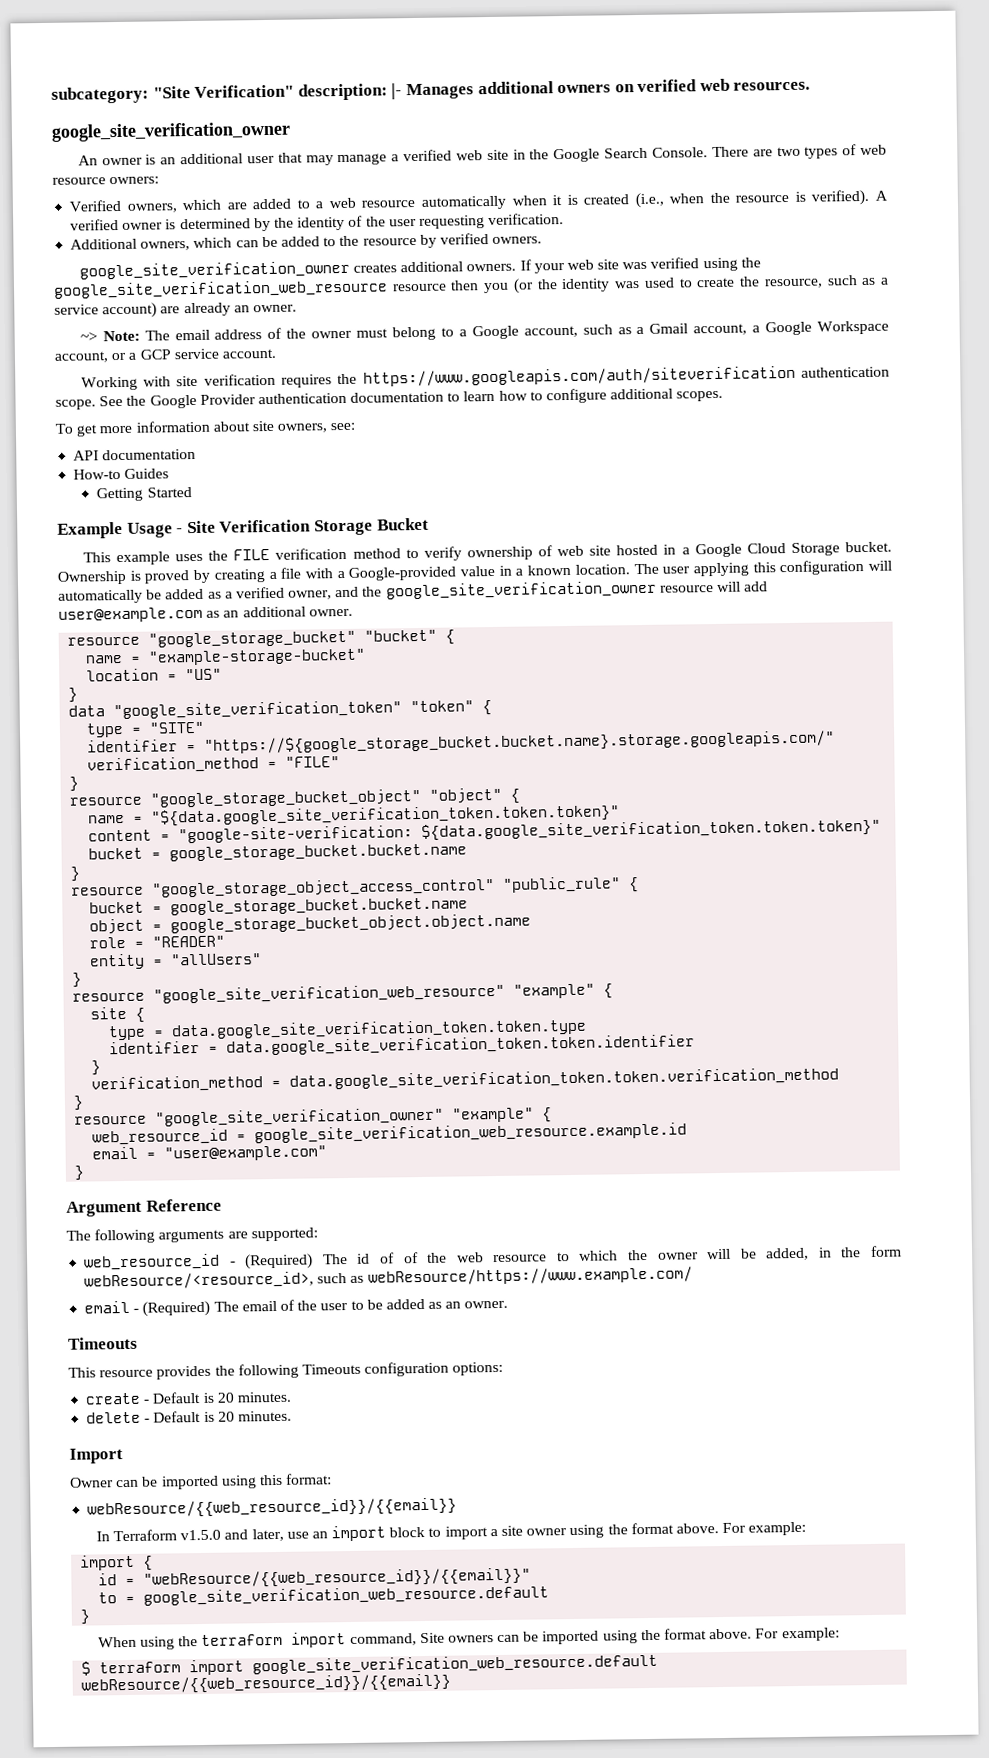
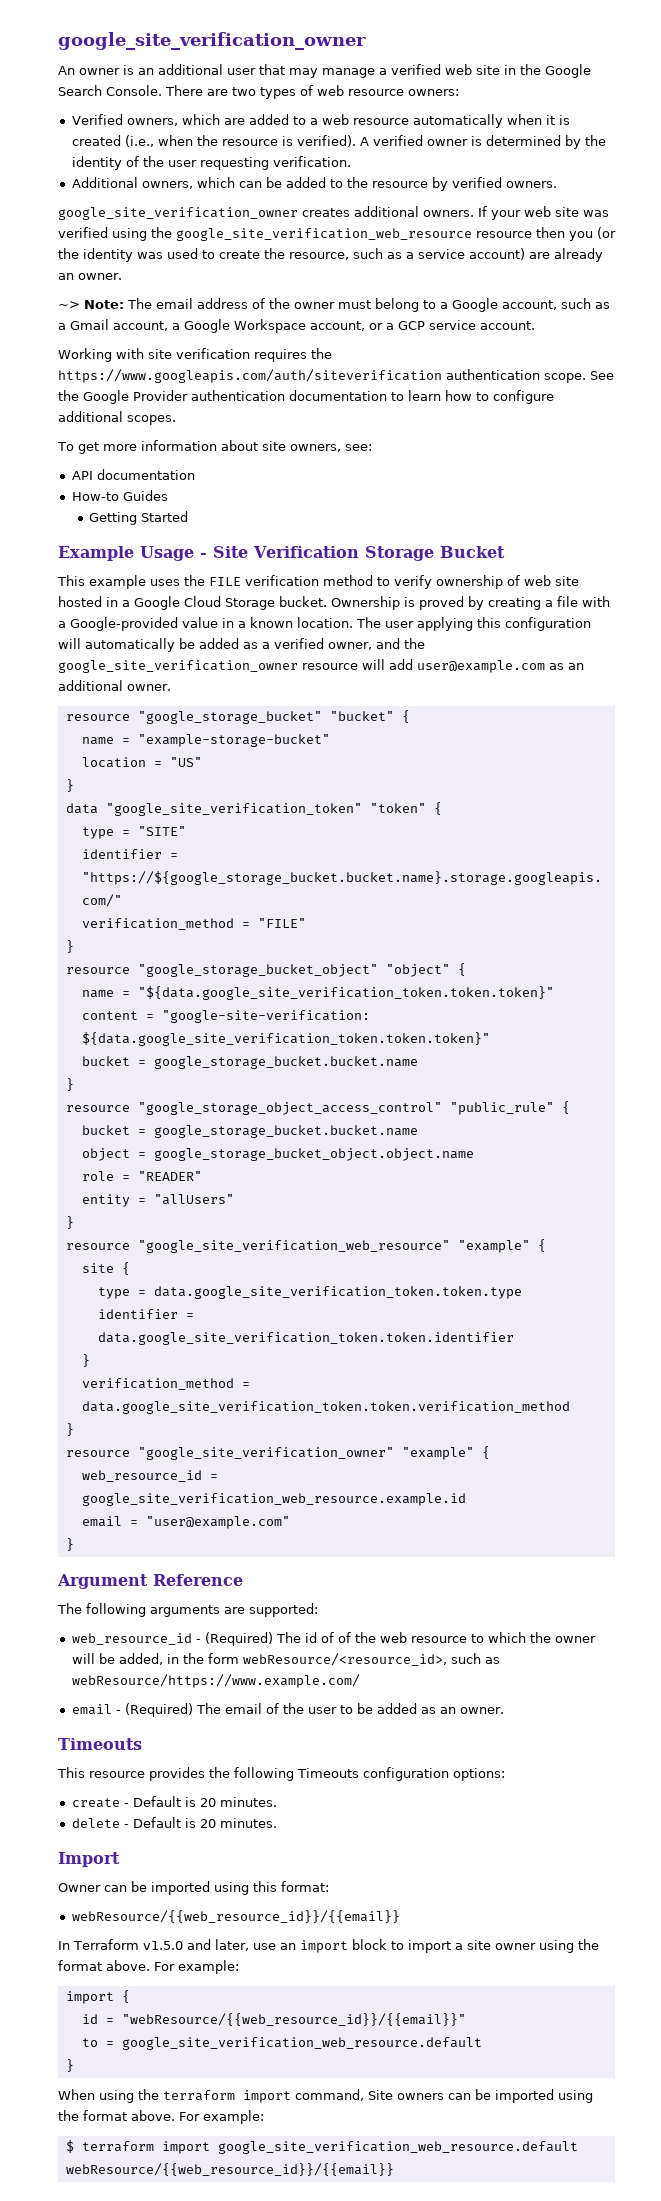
[51,78,811,104] subcategory: "Site Verification" description: |- Manages additional owners on verified web resources. // -> (58, 41) none

